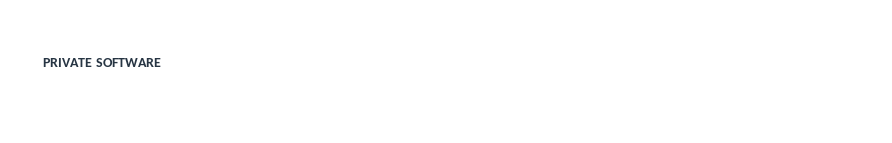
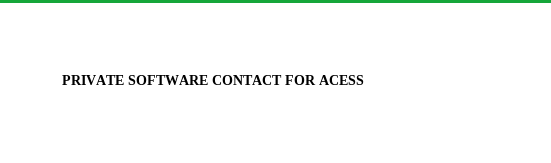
(161, 62) none -> [212,75,364,85] CONTACT FOR ACESS

